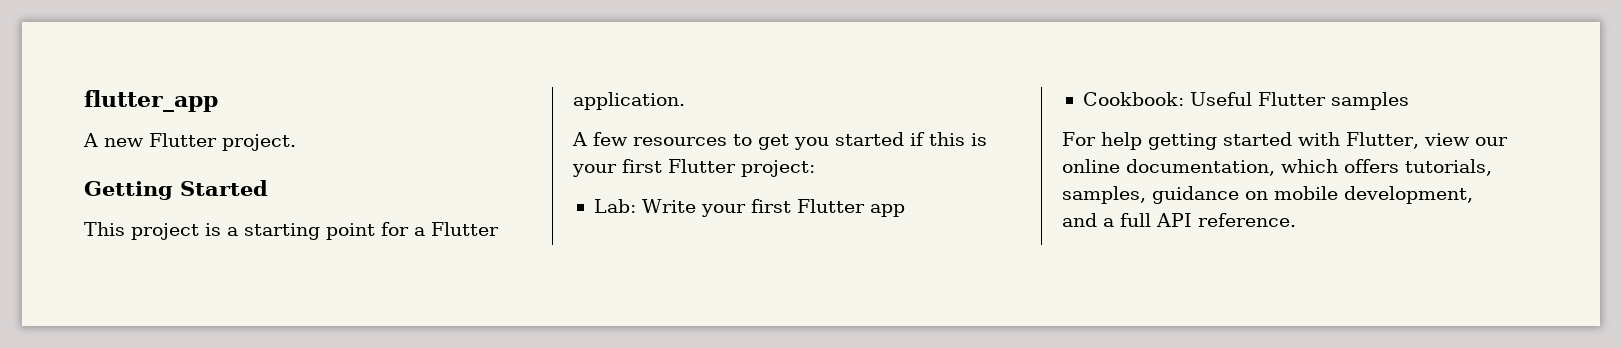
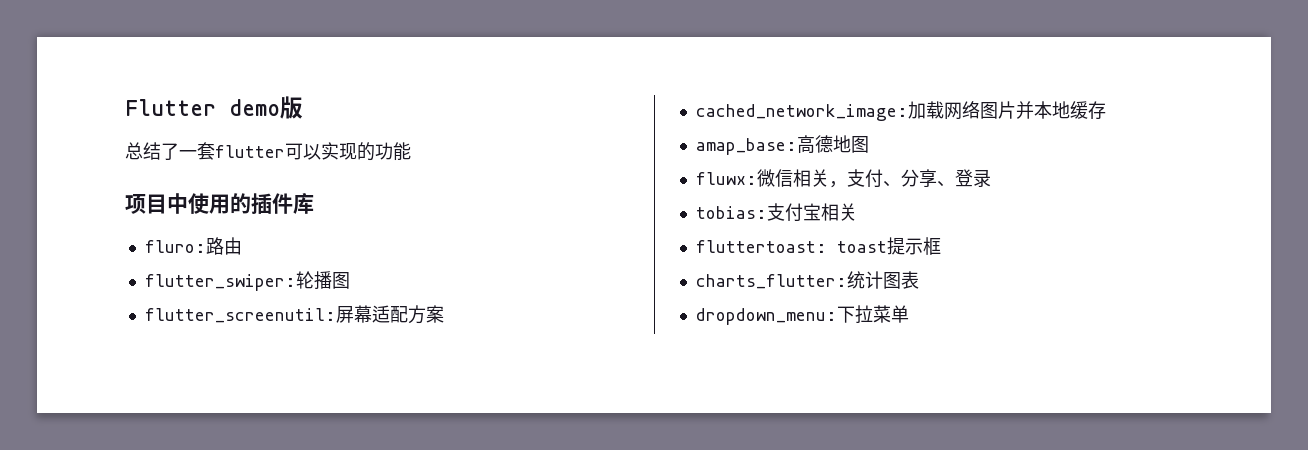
[84,90,218,112] [83,133,296,151] [84,180,268,200] [84,222,499,240] [573,92,685,110] [572,132,987,150] [572,159,815,177] [593,199,905,217] [1082,92,1409,110] [1062,132,1508,150] [1062,159,1492,176] [1062,186,1473,204] [1062,213,1296,227] flutter_app // A new Flutter project. // Getting Started // This project is a starting point for a Flutter application. // A few resources to get you started if this is your first Flutter project: // Lab: Write your first Flutter app // Cookbook: Useful Flutter samples // For help getting started with Flutter, view our online documentation, which offers tutorials, samples, guidance on mobile development, and a full API reference. -> [125,96,303,119] [125,142,411,161] [125,193,314,214] [144,237,242,255] [144,271,350,291] [144,305,444,324] [695,101,1106,121] [695,135,869,155] [695,169,991,188] [695,203,857,222] [695,237,941,255] [695,271,919,289] [695,305,909,325] Flutter demo版 // 总结了一套flutter可以实现的功能 // 项目中使用的插件库 // fluro:路由 // flutter_swiper:轮播图 // flutter_screenutil:屏幕适配方案 // cached_network_image:加载网络图片并本地缓存 // amap_base:高德地图 // fluwx:微信相关，支付、分享、登录 // tobias:支付宝相关 // fluttertoast: toast提示框 // charts_flutter:统计图表 // dropdown_menu:下拉菜单

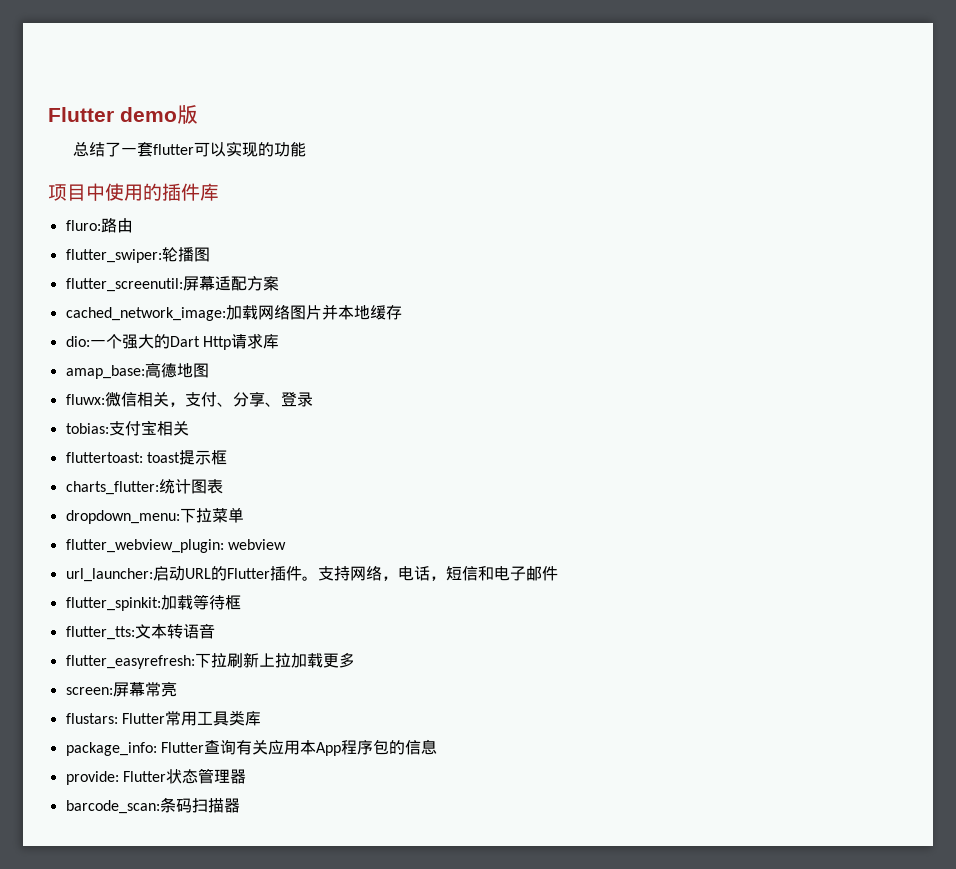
(1106, 110) none -> [65,333,279,350] // dio:一个强大的Dart Http请求库
(909, 314) none -> [65,539,286,553] [65,566,558,582] [65,594,241,611] [65,623,215,640] [65,652,355,669] [65,682,177,697] [65,710,261,726] [65,739,437,756] [65,768,246,785] [65,797,240,814] // flutter_webview_plugin: webview // url_launcher:启动URL的Flutter插件。支持网络，电话，短信和电子邮件 // flutter_spinkit:加载等待框 // flutter_tts:文本转语音 // flutter_easyrefresh:下拉刷新上拉加载更多 // screen:屏幕常亮 // flustars: Flutter常用工具类库 // package_info: Flutter查询有关应用本App程序包的信息 // provide: Flutter状态管理器 // barcode_scan:条码扫描器

